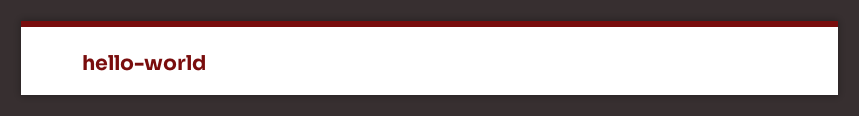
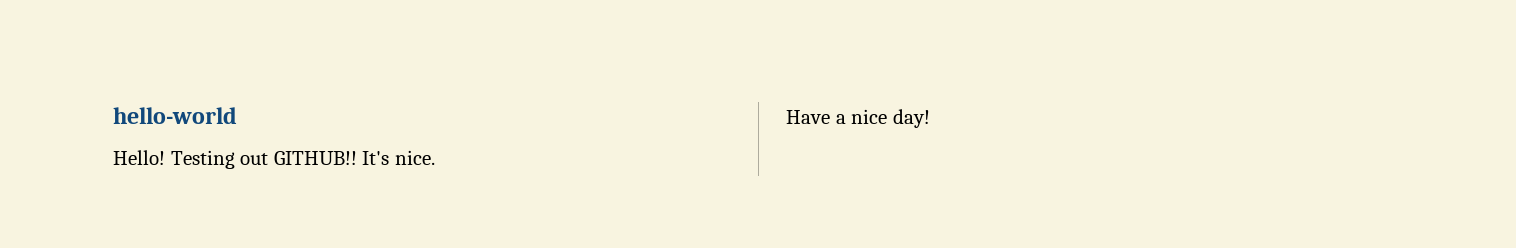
(206, 63) none -> [113,150,435,169] [786,109,930,128] // Hello! Testing out GITHUB!! It's nice. // Have a nice day!

